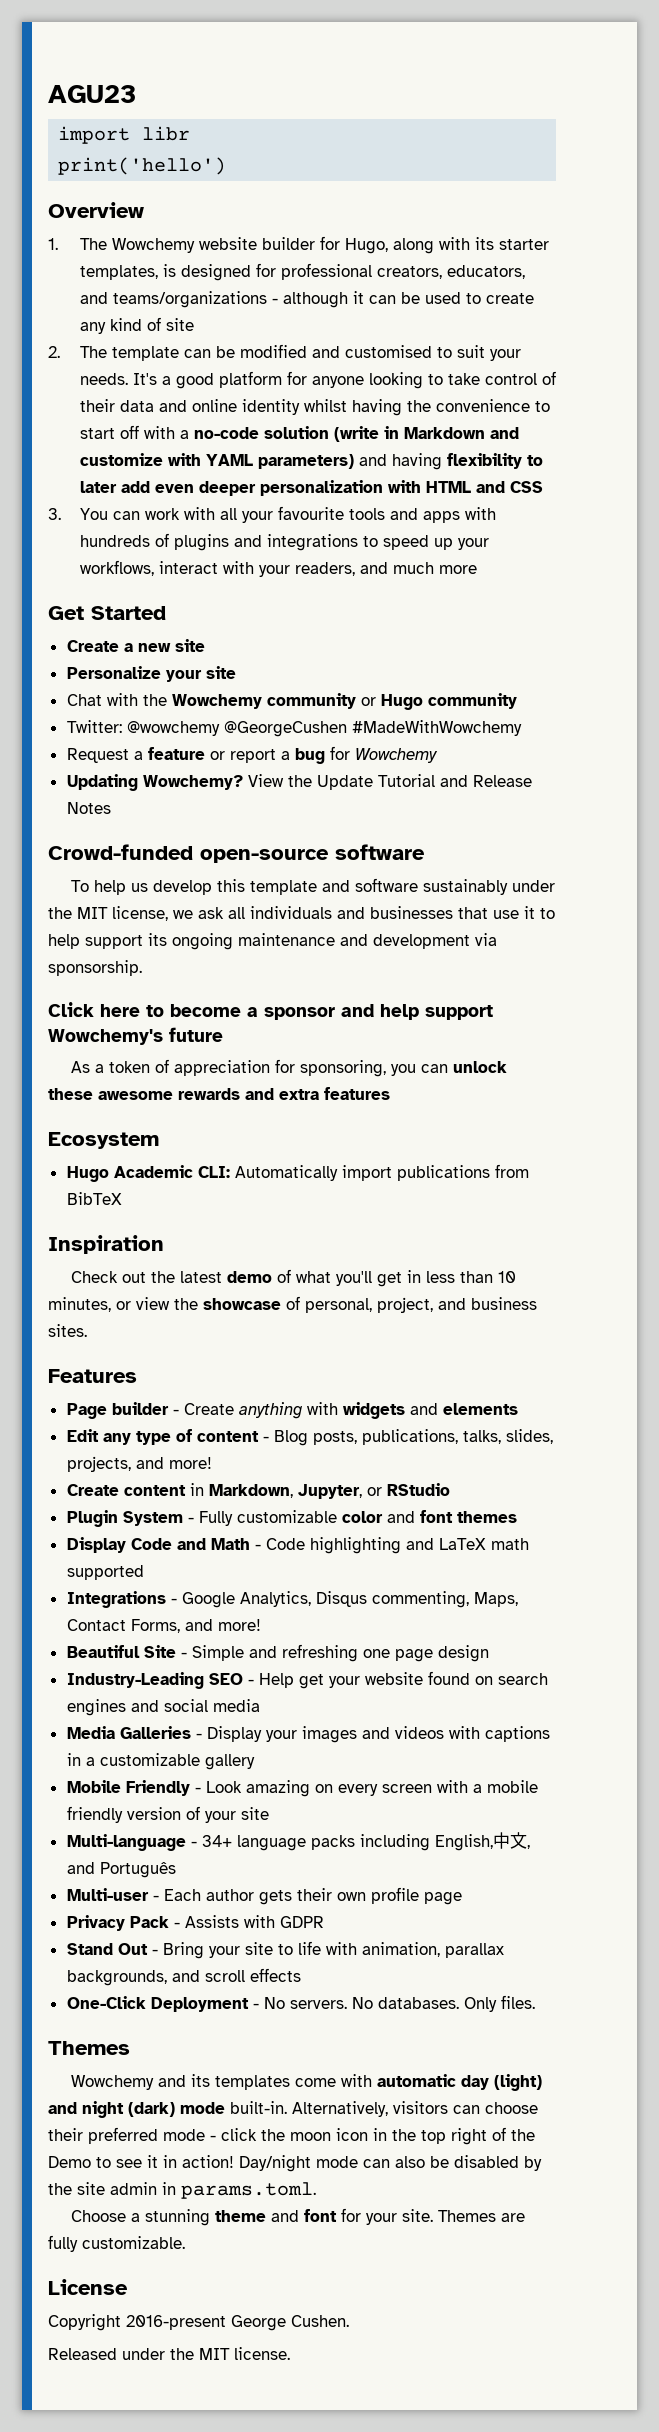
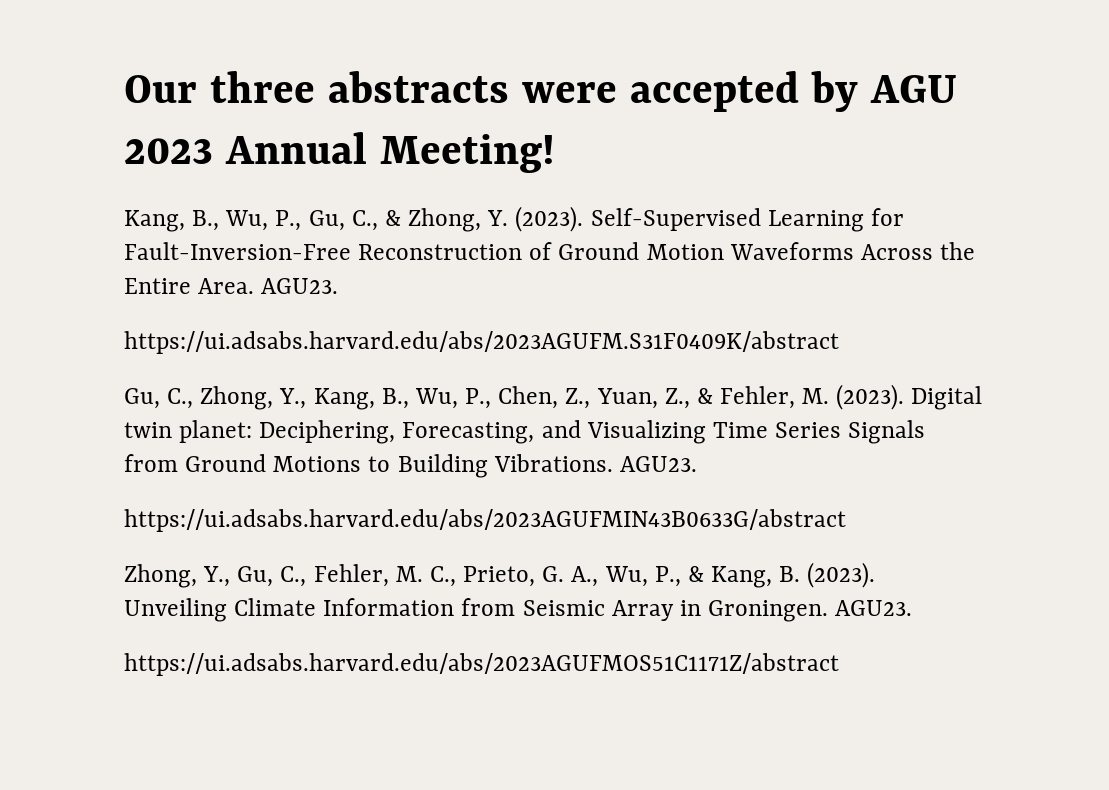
[48,85,136,103] [58,126,191,144] [58,157,227,175] [48,202,144,218] [48,236,549,254] [79,263,525,281] [79,291,534,308] [79,317,194,334] [48,344,521,361] [79,371,556,389] [79,399,550,416] [79,425,519,442] [79,453,543,470] [79,480,543,496] [48,506,496,523] [79,533,489,551] [79,560,477,577] [48,606,166,620] [66,639,205,652] [66,666,236,682] [66,693,517,710] [66,720,522,737] [66,746,438,764] [66,774,532,791] [66,802,111,814] [48,844,425,863] [70,878,555,895] [48,906,555,921] [48,933,497,950] [48,960,142,976] [48,1002,493,1020] [48,1027,223,1045] [70,1059,507,1077] [48,1087,390,1100] [48,1132,159,1149] [66,1164,529,1182] [66,1192,122,1205] [48,1235,164,1254] [70,1269,516,1287] [48,1296,537,1313] [48,1324,87,1337] [48,1369,137,1383] [66,1402,518,1419] [66,1429,553,1446] [66,1456,212,1472] [66,1483,450,1499] [66,1510,517,1527] [66,1537,529,1554] [66,1565,144,1580] [66,1591,518,1608] [66,1619,261,1633] [66,1644,489,1662] [66,1671,548,1689] [66,1699,260,1716] [66,1726,550,1743] [66,1753,255,1770] [66,1780,538,1797] [66,1806,269,1823] [66,1832,530,1851] [66,1862,176,1878] [66,1887,462,1905] [66,1915,324,1931] [66,1941,504,1959] [66,1968,301,1986] [66,1995,535,2012] [48,2041,130,2055] [70,2074,542,2091] [48,2101,538,2118] [48,2127,535,2145] [48,2155,542,2172] [48,2182,316,2199] [70,2208,525,2226] [48,2235,185,2252] [48,2279,128,2295] [48,2314,349,2331] [48,2347,290,2360] AGU23 // import libr // print('hello') // Overview // 1. The Wowchemy website builder for Hugo, along with its starter templates, is designed for professional creators, educators, and teams/organizations - although it can be used to create any kind of site // 2. The template can be modified and customised to suit your needs. It's a good platform for anyone looking to take control of their data and online identity whilst having the convenience to start off with a no-code solution (write in Markdown and customize with YAML parameters) and having flexibility to later add even deeper personalization with HTML and CSS // 3. You can work with all your favourite tools and apps with hundreds of plugins and integrations to speed up your workflows, interact with your readers, and much more // Get Started // Create a new site // Personalize your site // Chat with the Wowchemy community or Hugo community // Twitter: @wowchemy @GeorgeCushen #MadeWithWowchemy // Request a feature or report a bug for Wowchemy // Updating Wowchemy? View the Update Tutorial and Release Notes // Crowd-funded open-source software // To help us develop this template and software sustainably under the MIT license, we ask all individuals and businesses that use it to help support its ongoing maintenance and development via sponsorship. // Click here to become a sponsor and help support Wowchemy's future // As a token of appreciation for sponsoring, you can unlock these awesome rewards and extra features // Ecosystem // Hugo Academic CLI: Automatically import publications from BibTeX // Inspiration // Check out the latest demo of what you'll get in less than 10 minutes, or view the showcase of personal, project, and business sites. // Features // Page builder - Create anything with widgets and elements // Edit any type of content - Blog posts, publications, talks, slides, projects, and more! // Create content in Markdown, Jupyter, or RStudio // Plugin System - Fully customizable color and font themes // Display Code and Math - Code highlighting and LaTeX math supported // Integrations - Google Analytics, Disqus commenting, Maps, Contact Forms, and more! // Beautiful Site - Simple and refreshing one page design // Industry-Leading SEO - Help get your website found on search engines and social media // Media Galleries - Display your images and videos with captions in a customizable gallery // Mobile Friendly - Look amazing on every screen with a mobile friendly version of your site // Multi-language - 34+ language packs including English,中文, and Português // Multi-user - Each author gets their own profile page // Privacy Pack - Assists with GDPR // Stand Out - Bring your site to life with animation, parallax backgrounds, and scroll effects // One-Click Deployment - No servers. No databases. Only files. // Themes // Wowchemy and its templates come with automatic day (light) and night (dark) mode built-in. Alternatively, visitors can choose their preferred mode - click the moon icon in the top right of the Demo to see it in action! Day/night mode can also be disabled by the site admin in params.toml. // Choose a stunning theme and font for your site. Themes are fully customizable. // License // Copyright 2016-present George Cushen. // Released under the MIT license. -> [124,71,957,112] [124,132,555,173] [124,206,904,232] [124,242,976,260] [124,278,339,294] [124,331,839,354] [124,384,983,410] [124,420,926,444] [124,454,697,478] [124,509,846,532] [124,562,876,588] [124,598,913,622] [124,653,839,676] Our three abstracts were accepted by AGU 2023 Annual Meeting! // Kang, B., Wu, P., Gu, C., & Zhong, Y. (2023). Self-Supervised Learning for Fault-Inversion-Free Reconstruction of Ground Motion Waveforms Across the Entire Area. AGU23. // https://ui.adsabs.harvard.edu/abs/2023AGUFM.S31F0409K/abstract // Gu, C., Zhong, Y., Kang, B., Wu, P., Chen, Z., Yuan, Z., & Fehler, M. (2023). Digital twin planet: Deciphering, Forecasting, and Visualizing Time Series Signals from Ground Motions to Building Vibrations. AGU23. // https://ui.adsabs.harvard.edu/abs/2023AGUFMIN43B0633G/abstract // Zhong, Y., Gu, C., Fehler, M. C., Prieto, G. A., Wu, P., & Kang, B. (2023). Unveiling Climate Information from Seismic Array in Groningen. AGU23. // https://ui.adsabs.harvard.edu/abs/2023AGUFMOS51C1171Z/abstract

